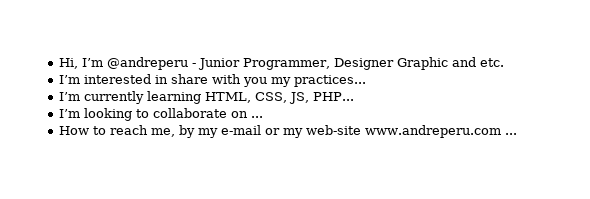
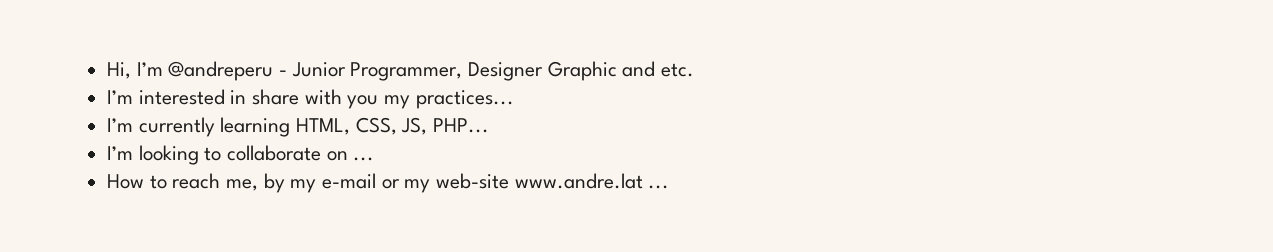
[365,125,502,138] www.andreperu.com -> [514,173,643,189] www.andre.lat

